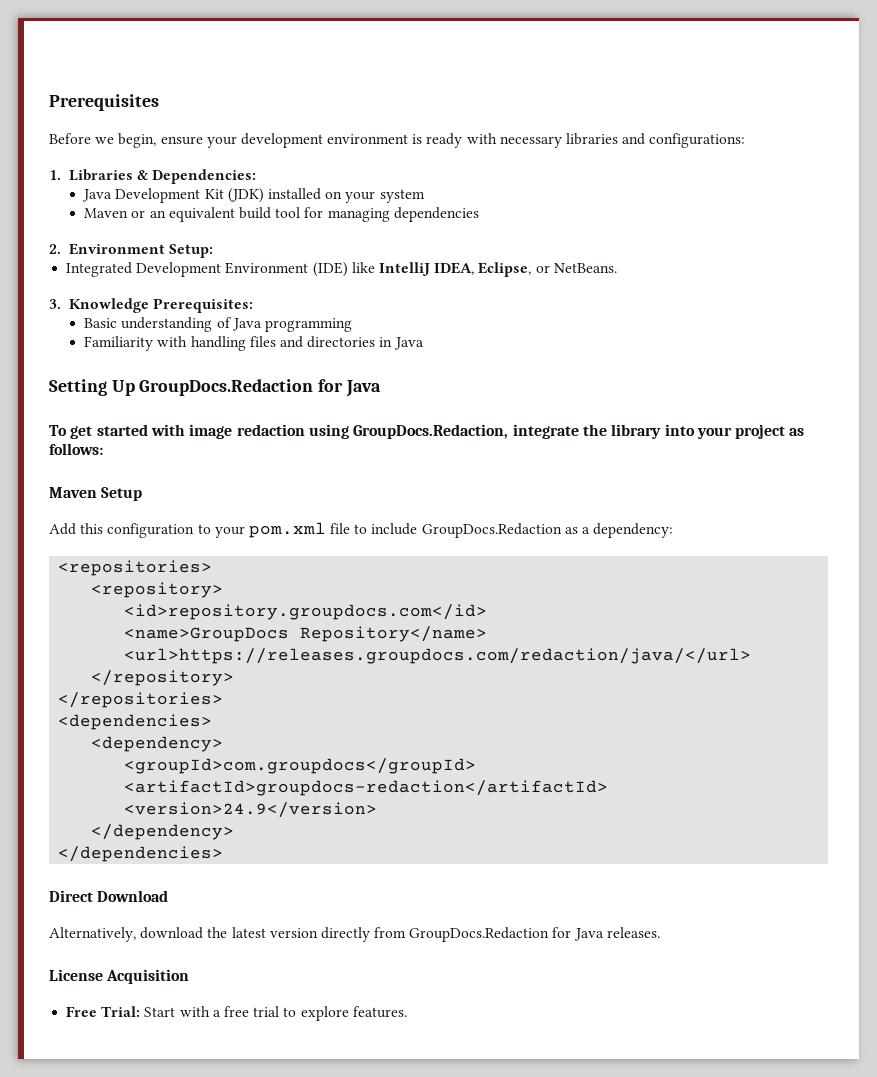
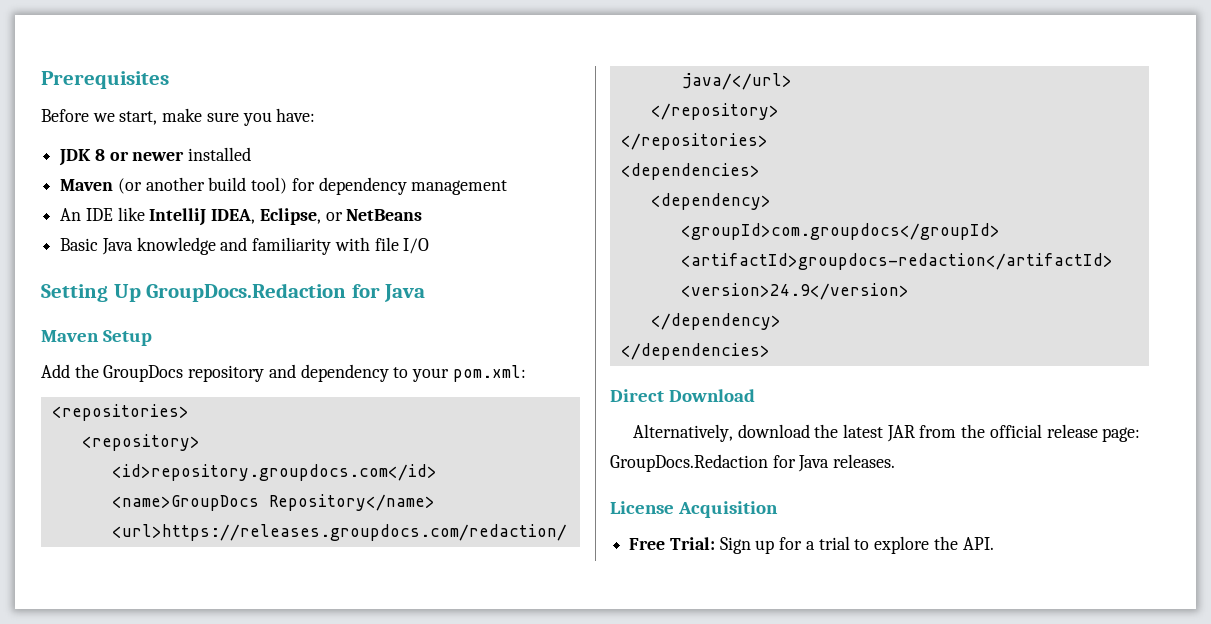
[118,133,746,148] [49,169,257,184] [82,188,425,203] [84,207,479,222] [49,243,213,258] [66,262,348,277] begin, ensure your development environment is ready with necessary libraries and configurations: // 1. Libraries & Dependencies: // Java Development Kit (JDK) installed on your system // Maven or an equivalent build tool for managing dependencies // 2. Environment Setup: // Integrated Development Environment (IDE) -> [119,108,316,126] [59,147,252,166] [60,177,508,195] [60,208,113,221] start, make sure you have: // JDK 8 or newer installed // Maven (or another build tool) for dependency management // An IDE
[553,263,617,273] [49,298,253,313] [84,317,353,332] [84,336,424,351] NetBeans. // 3. Knowledge Prerequisites: // Basic understanding of Java programming // Familiarity with handling files and directories in Java -> [346,209,423,221] [60,237,430,255] NetBeans // Basic Java knowledge and familiarity with file I/O
[49,424,805,439] [49,443,103,455] [49,487,143,501] [49,522,674,538] To get started with image redaction using GroupDocs.Redaction, integrate the library into your project as follows: // Maven Setup // Add this configuration to your pom.xml file to include GroupDocs.Redaction as a dependency: -> [41,330,153,346] [41,364,526,382] Maven Setup // Add the GroupDocs repository and dependency to your pom.xml:
[269,927,407,942] version directly from -> [886,424,1141,442] JAR from the official release page:
[144,1006,249,1017] Start with a free -> [719,537,815,554] Sign up for a
[352,1006,407,1018] features. -> [933,536,994,550] the API.

